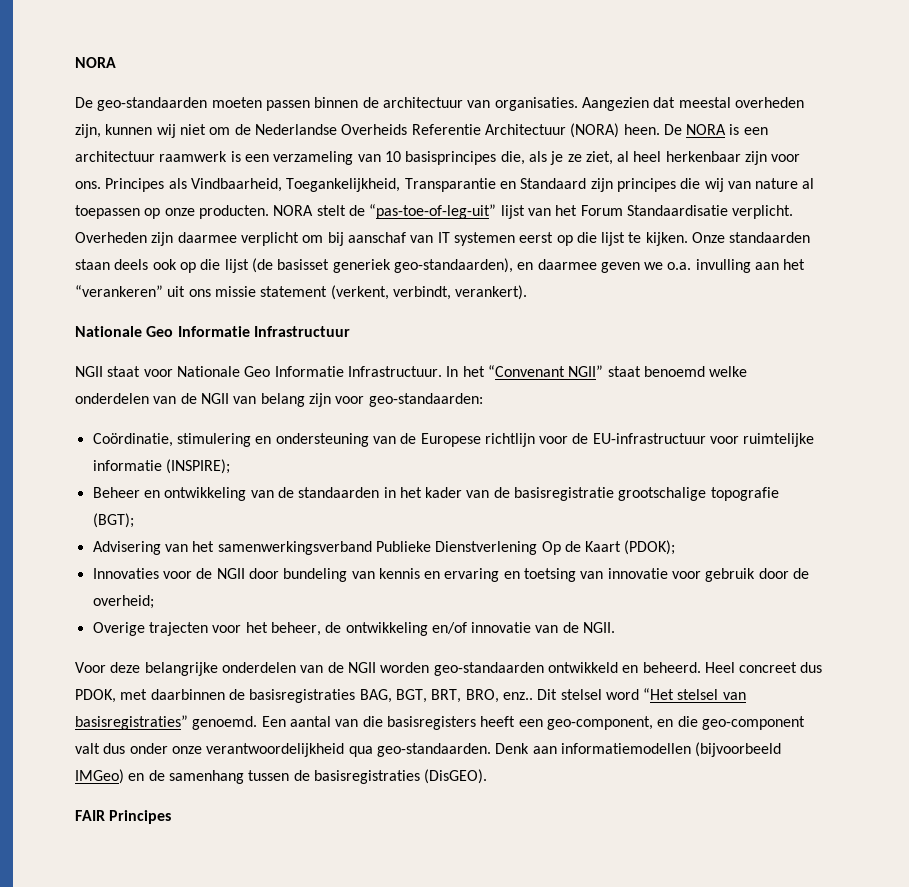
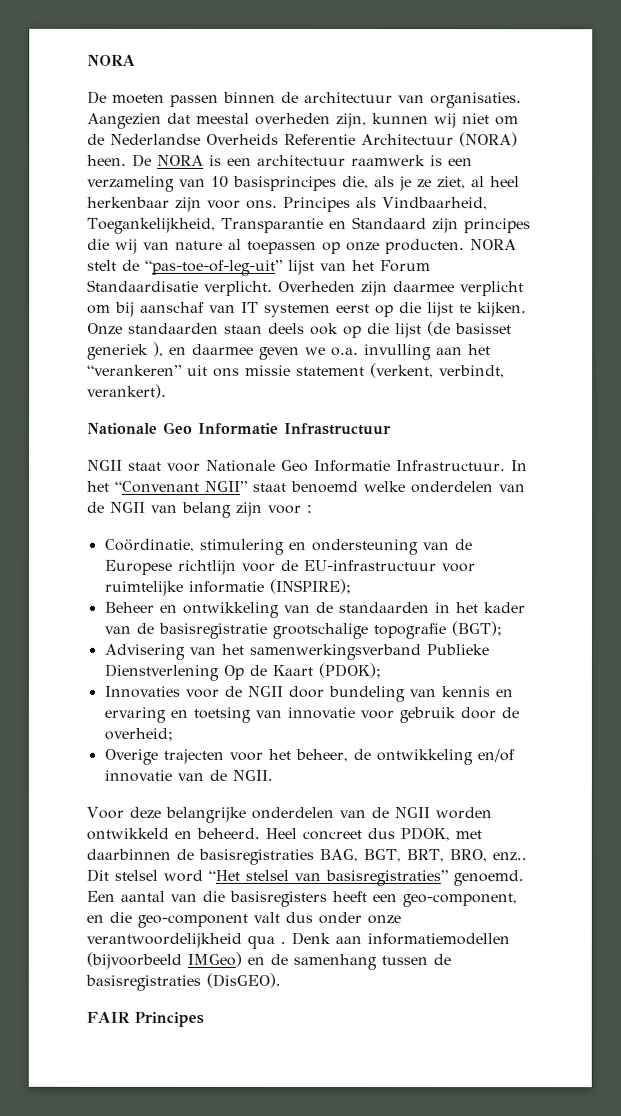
[97,97,208,111] geo-standaarden -> (107, 97) none
[393,258,513,273] geo-standaarden), -> [153,341,164,357] ),
[368,393,483,407] geo-standaarden: -> [307,504,313,514] :
[433,662,544,676] geo-standaarden -> (492, 813) none
[376,743,491,757] geo-standaarden. -> [280,940,286,944] .

